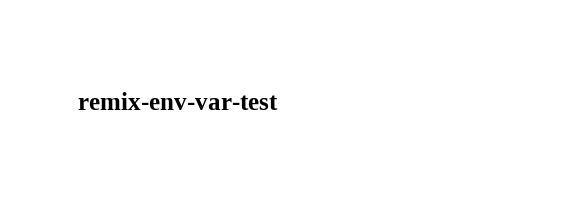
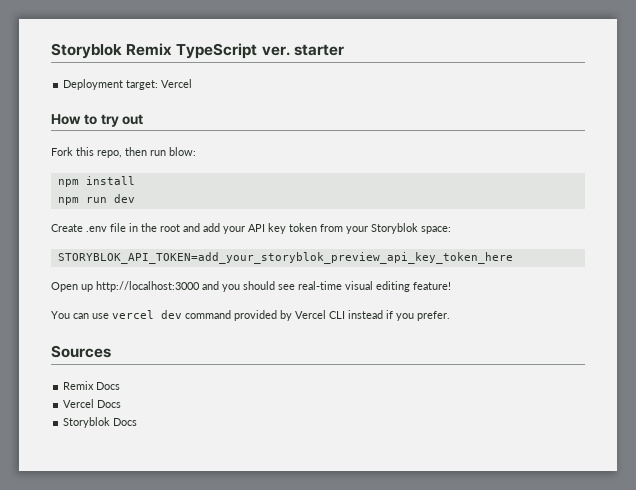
[78,92,278,110] remix-env-var-test -> [51,43,344,59] [63,79,193,90] [51,114,144,127] [51,147,196,158] [57,176,135,187] [57,194,135,205] [51,223,451,234] [57,252,513,264] [51,281,451,292] [51,310,450,321] [51,345,111,358] [63,381,121,390] [63,399,122,408] [63,417,138,428] Storyblok Remix TypeScript ver. starter // Deployment target: Vercel // How to try out // Fork this repo, then run blow: // npm install // npm run dev // Create .env file in the root and add your API key token from your Storyblok space: // STORYBLOK_API_TOKEN=add_your_storyblok_preview_api_key_token_here // Open up http://localhost:3000 and you should see real-time visual editing feature! // You can use vercel dev command provided by Vercel CLI instead if you prefer. // Sources // Remix Docs // Vercel Docs // Storyblok Docs

